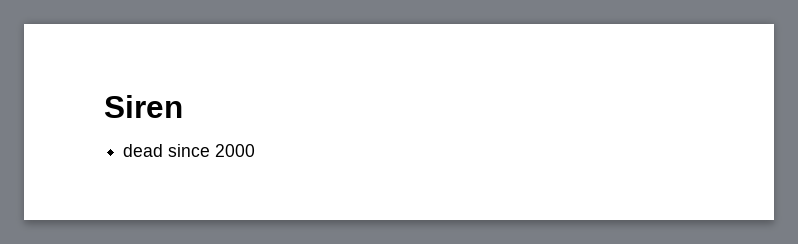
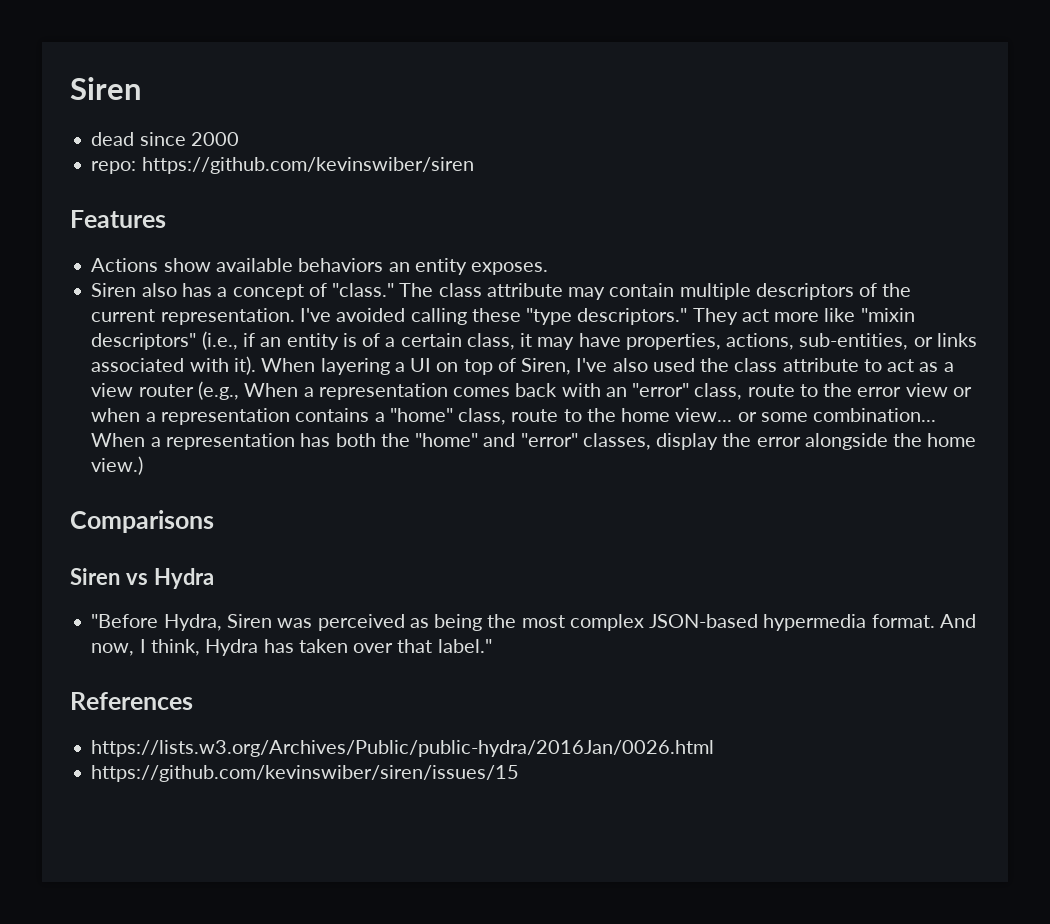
(256, 150) none -> [91,157,474,174] [70,210,166,228] [91,258,549,275] [91,283,912,300] [91,308,915,325] [91,331,977,350] [91,356,954,375] [91,381,972,400] [91,408,937,425] [91,433,977,450] [91,456,144,475] [70,510,214,533] [70,568,214,589] [91,614,976,631] [91,639,492,656] [70,692,193,710] [91,740,715,757] [91,765,520,782] // repo: https://github.com/kevinswiber/siren // Features // Actions show available behaviors an entity exposes. // Siren also has a concept of "class." The class attribute may contain multiple descriptors of the current representation. I've avoided calling these "type descriptors." They act more like "mixin descriptors" (i.e., if an entity is of a certain class, it may have properties, actions, sub-entities, or links associated with it). When layering a UI on top of Siren, I've also used the class attribute to act as a view router (e.g., When a representation comes back with an "error" class, route to the error view or when a representation contains a "home" class, route to the home view... or some combination... When a representation has both the "home" and "error" classes, display the error alongside the home view.) // Comparisons // Siren vs Hydra // "Before Hydra, Siren was perceived as being the most complex JSON-based hypermedia format. And now, I think, Hydra has taken over that label." // References // https://lists.w3.org/Archives/Public/public-hydra/2016Jan/0026.html // https://github.com/kevinswiber/siren/issues/15

